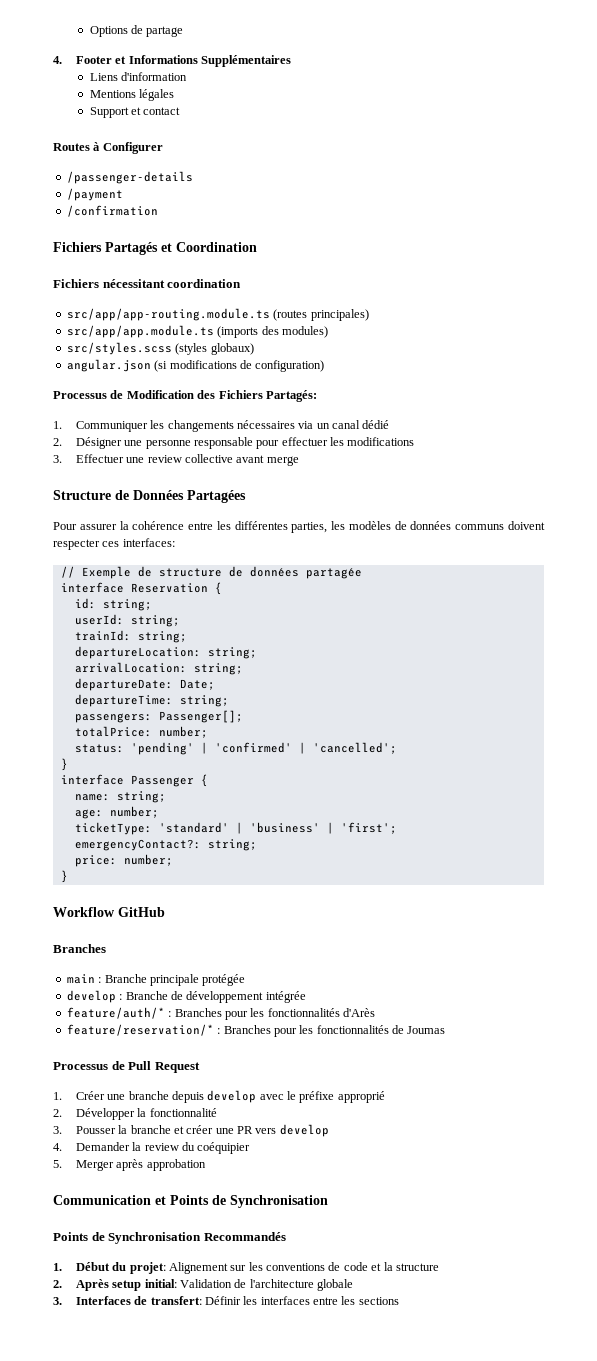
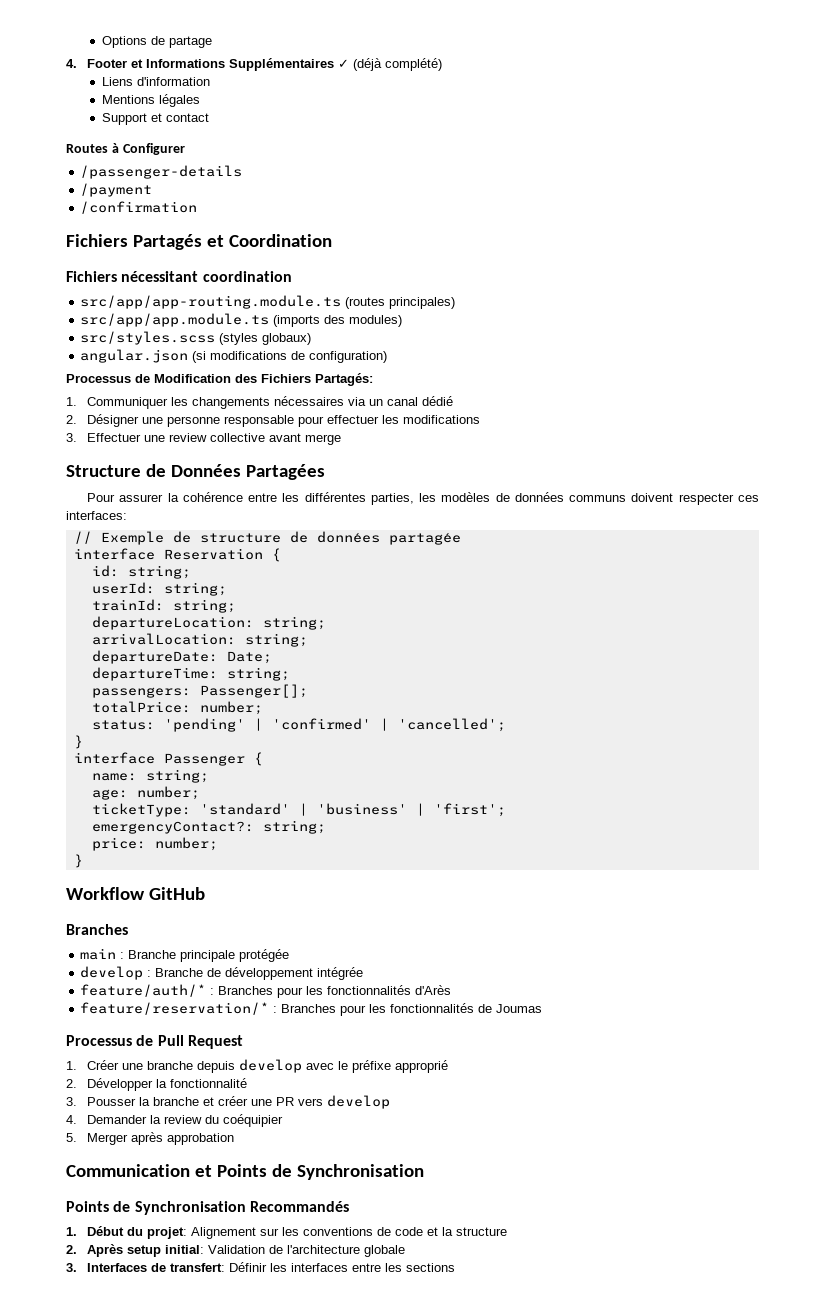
(291, 61) none -> [338,58,443,71] ✓ (déjà complété)

